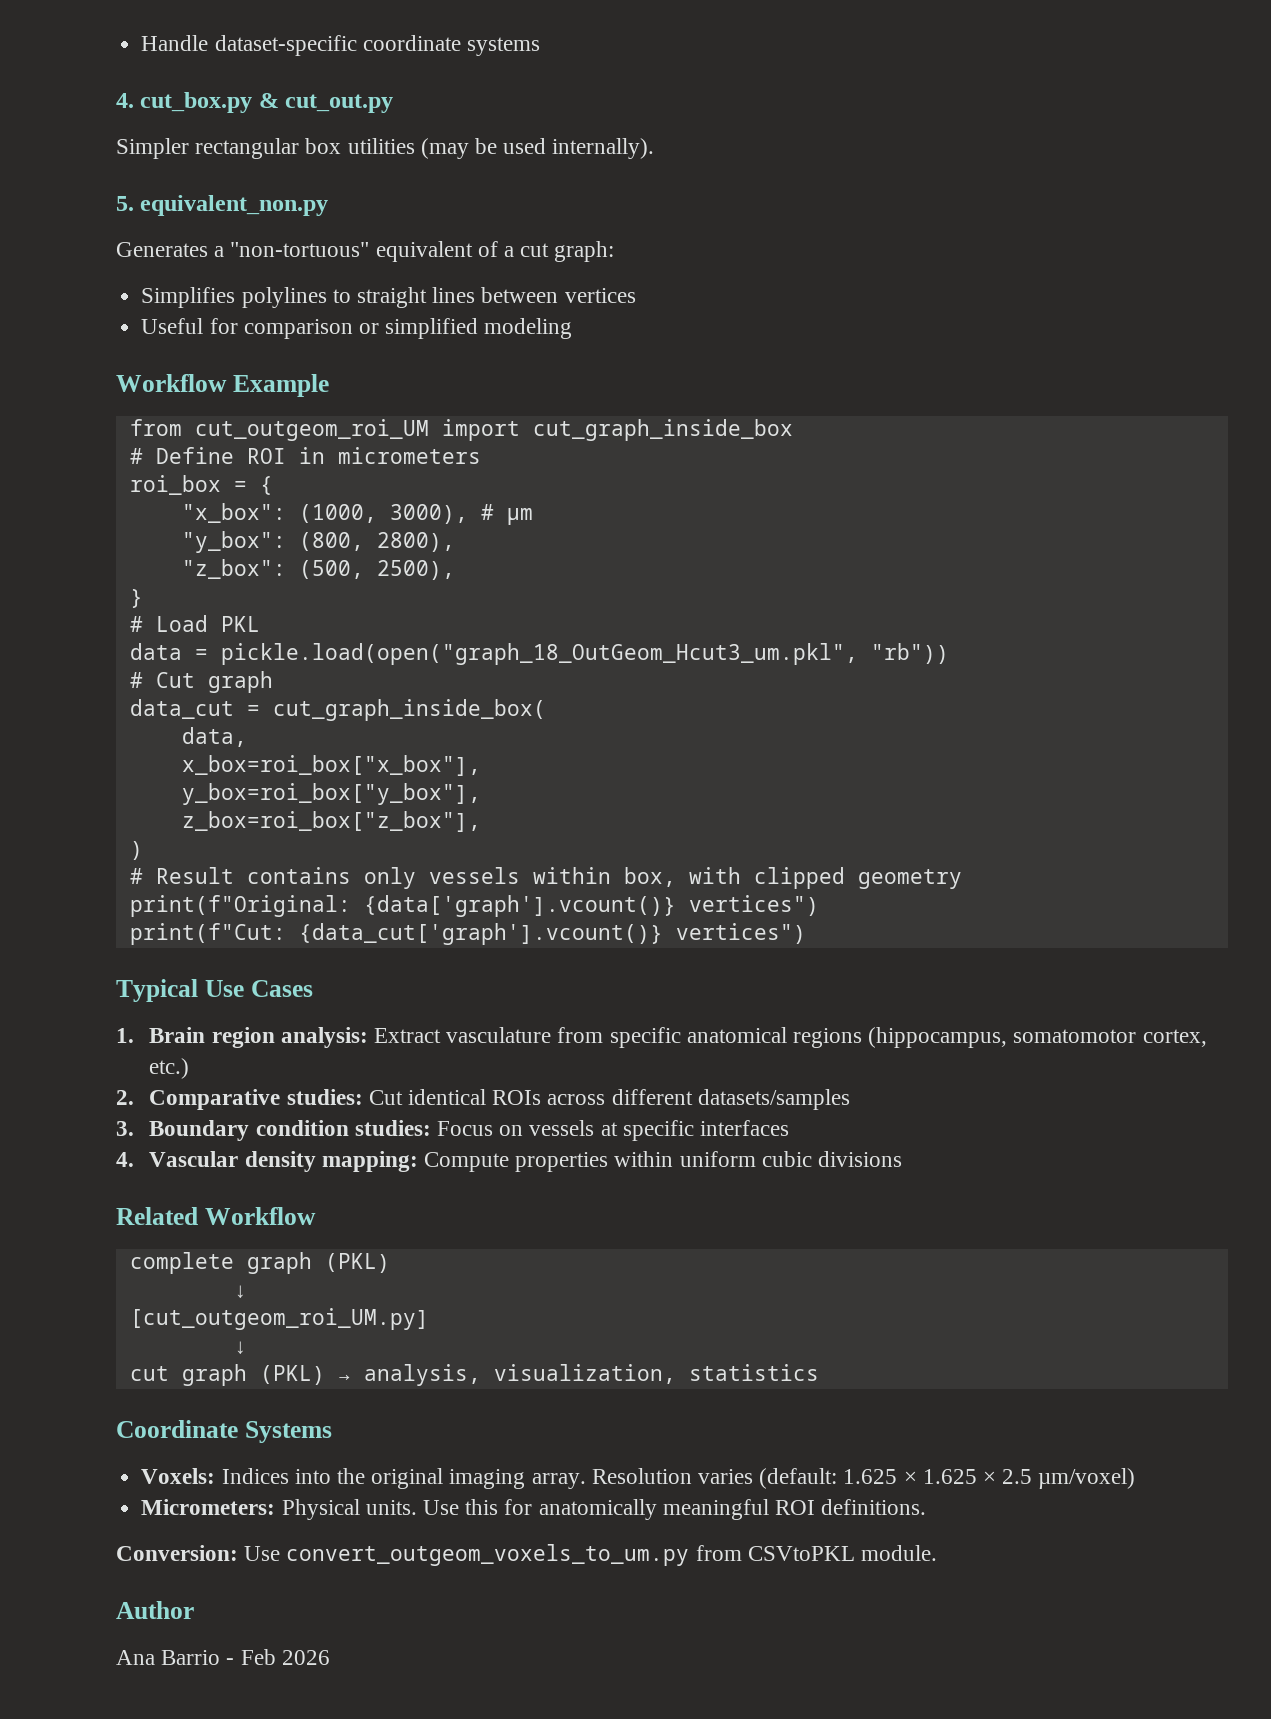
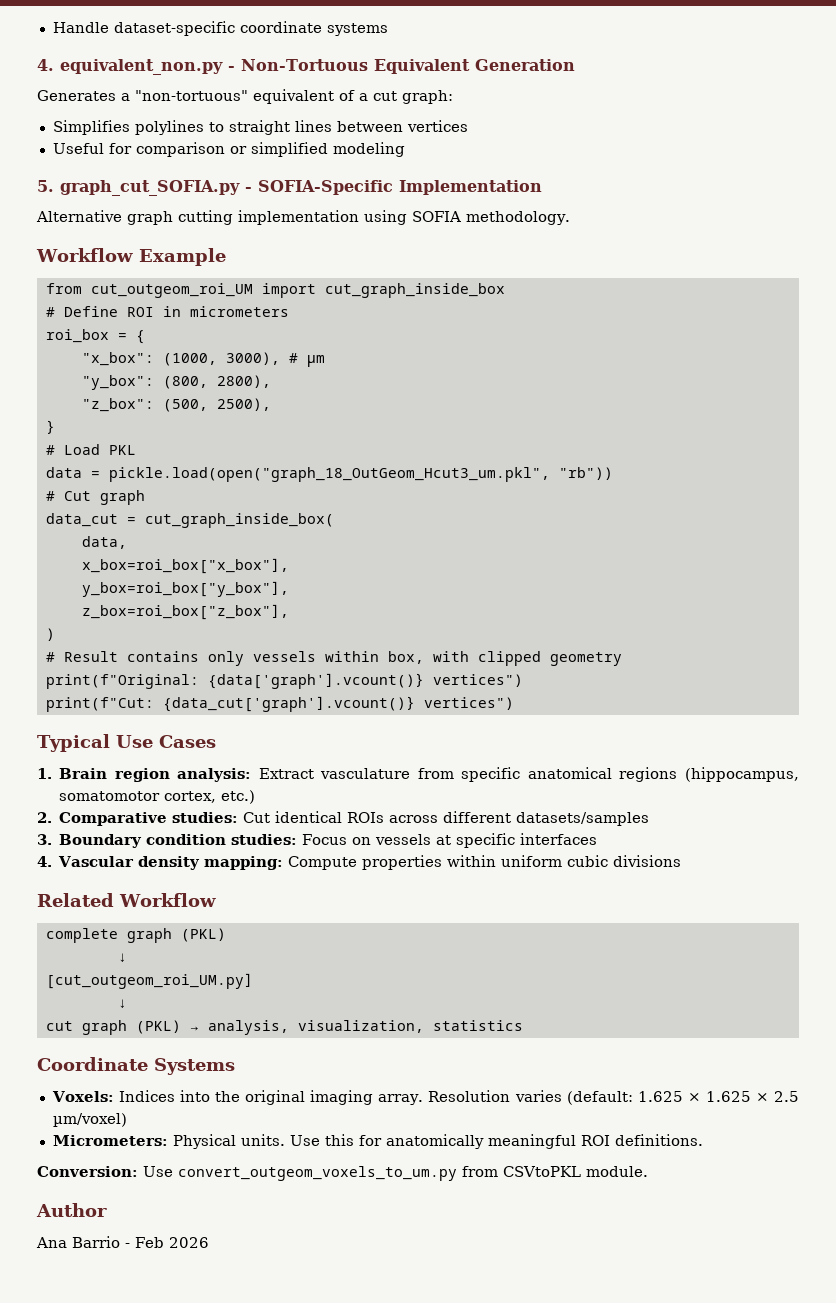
[140,92,394,113] [116,138,655,159] [116,195,329,216] cut_box.py & cut_out.py // Simpler rectangular box utilities (may be used internally). // 5. equivalent_non.py -> [60,59,575,75] equivalent_non.py - Non-Tortuous Equivalent Generation
(573, 328) none -> [37,180,542,196] [36,210,570,225] // 5. graph_cut_SOFIA.py - SOFIA-Specific Implementation // Alternative graph cutting implementation using SOFIA methodology.

